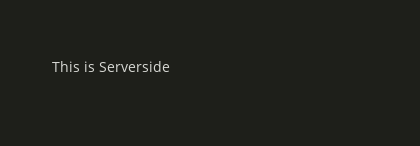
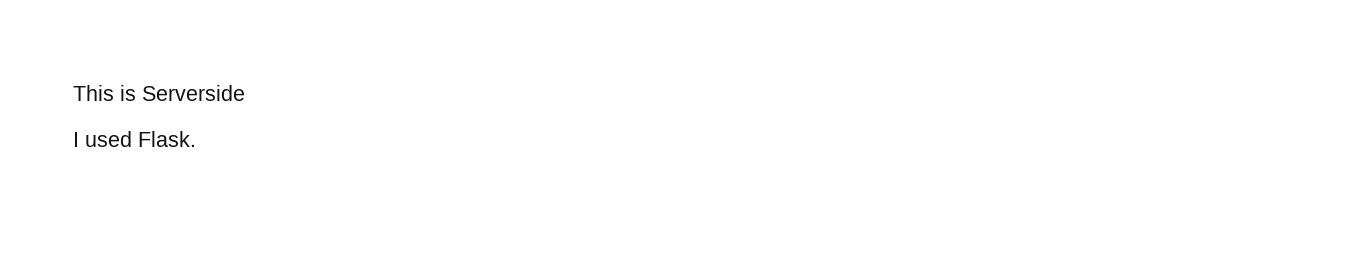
(170, 66) none -> [73,131,196,147] // I used Flask.

